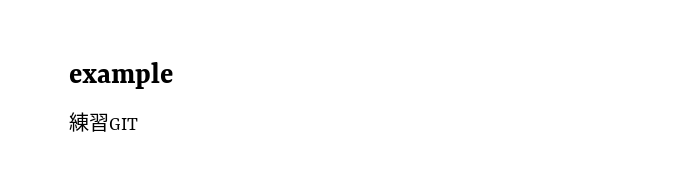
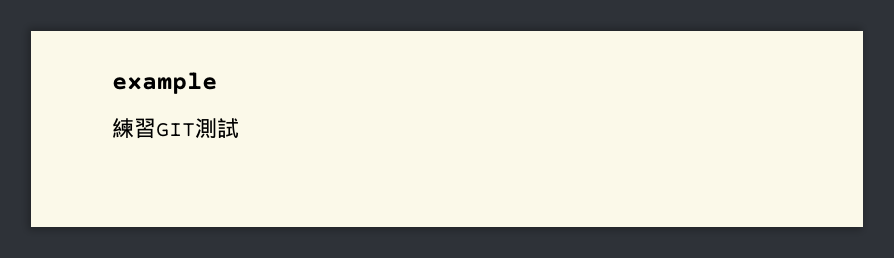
(138, 124) none -> [195,118,239,138] 測試

